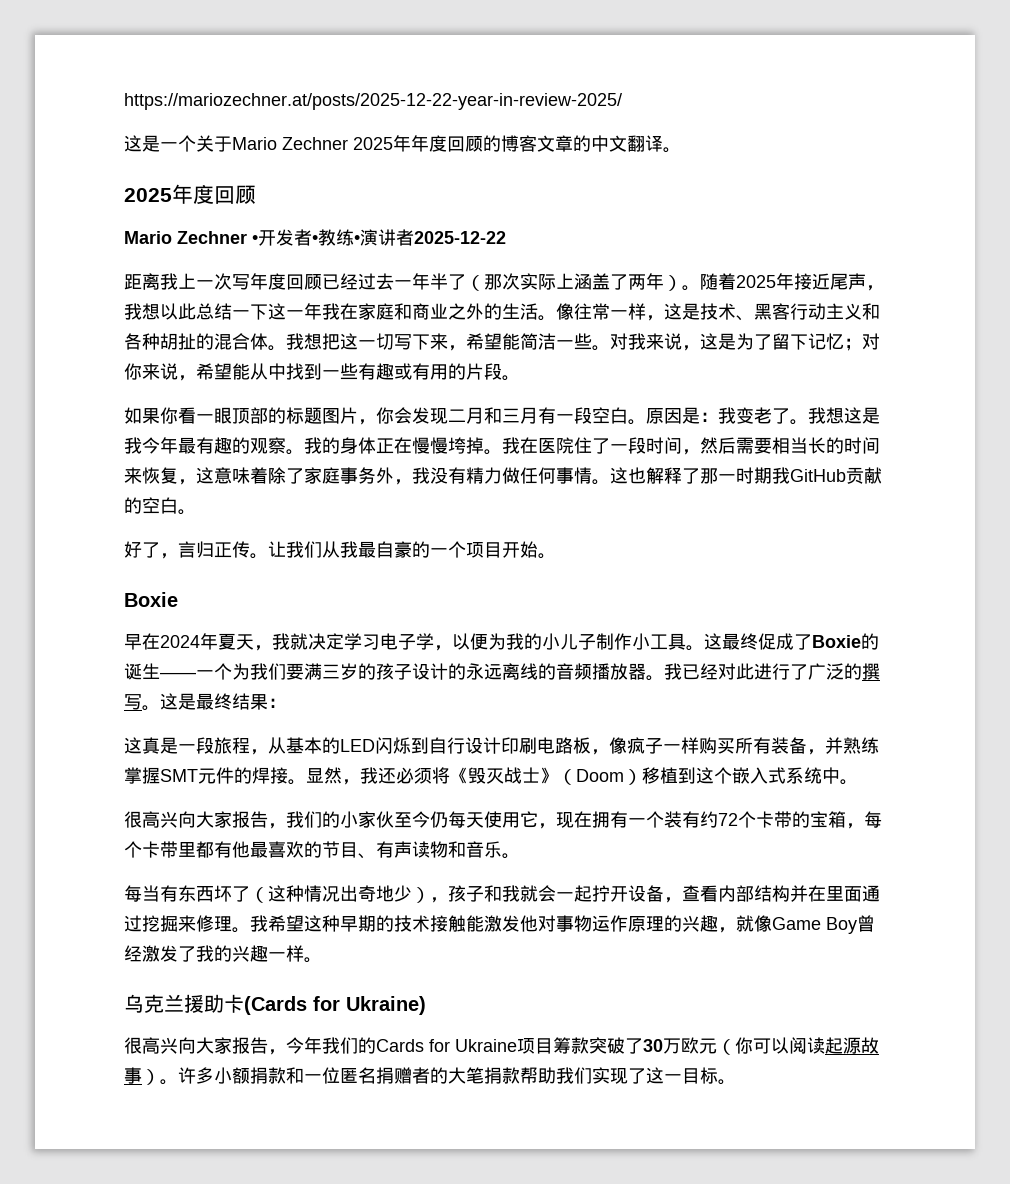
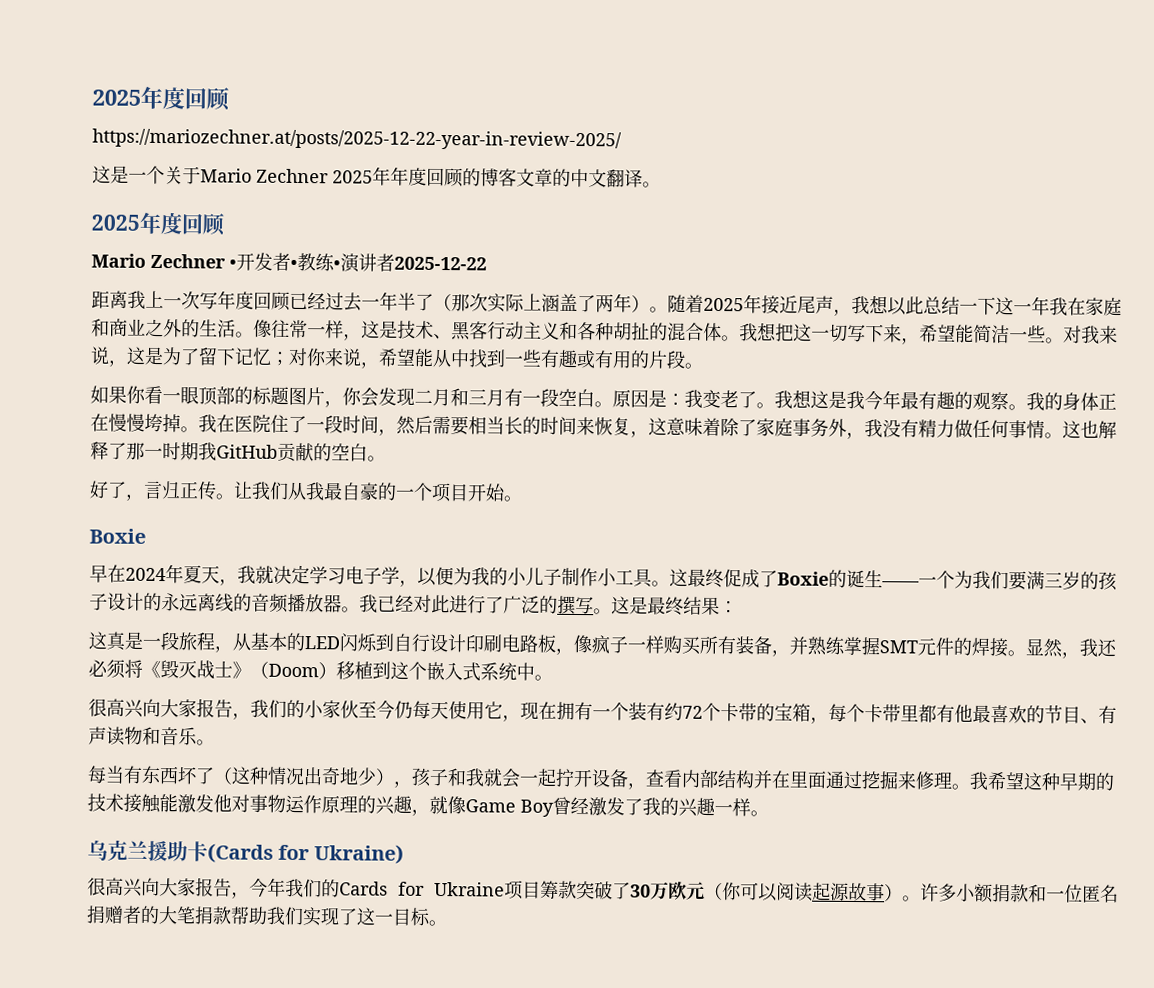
(124, 101) none -> [92,85,230,111] 2025年度回顾 //

